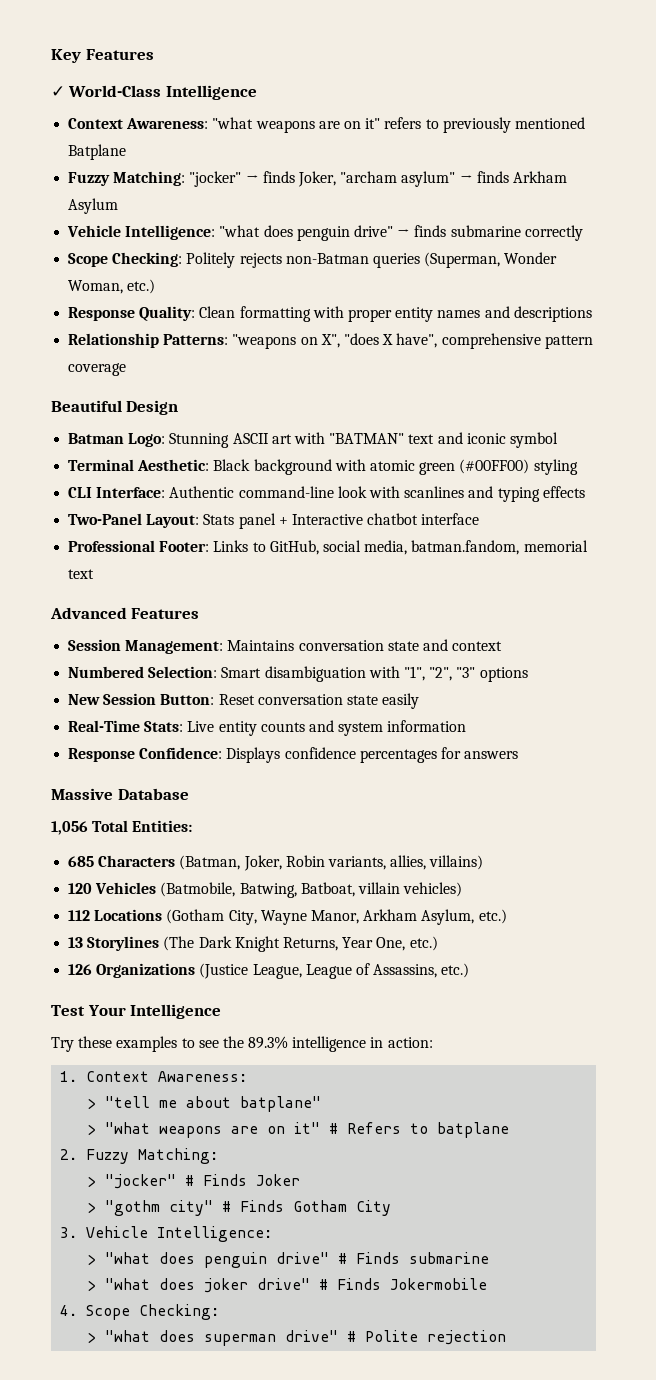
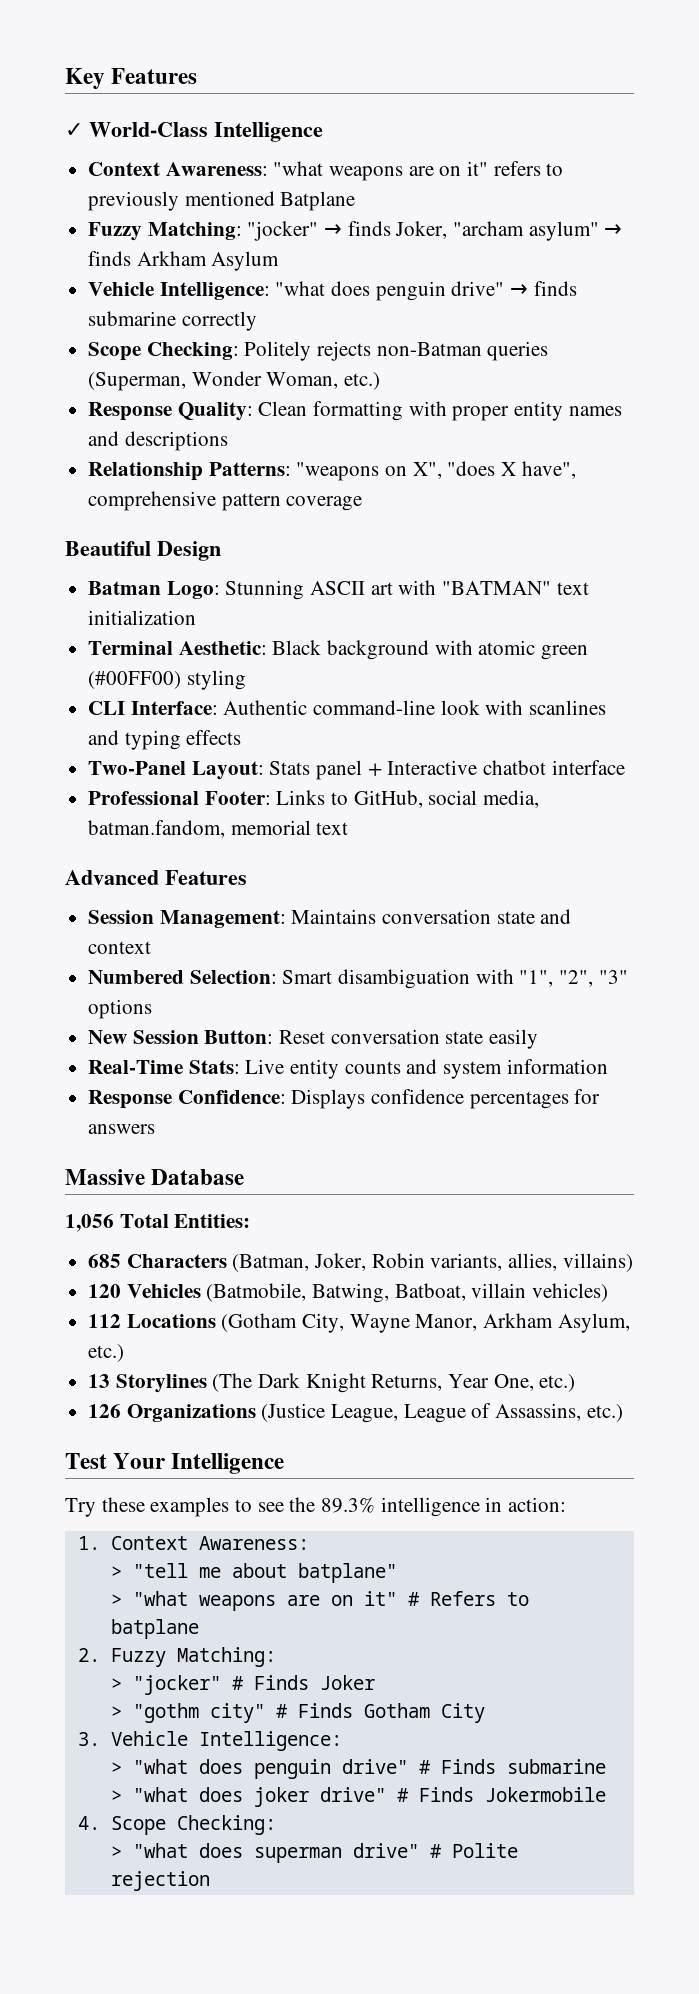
[437,432,558,448] and iconic symbol -> [88,610,197,625] initialization

